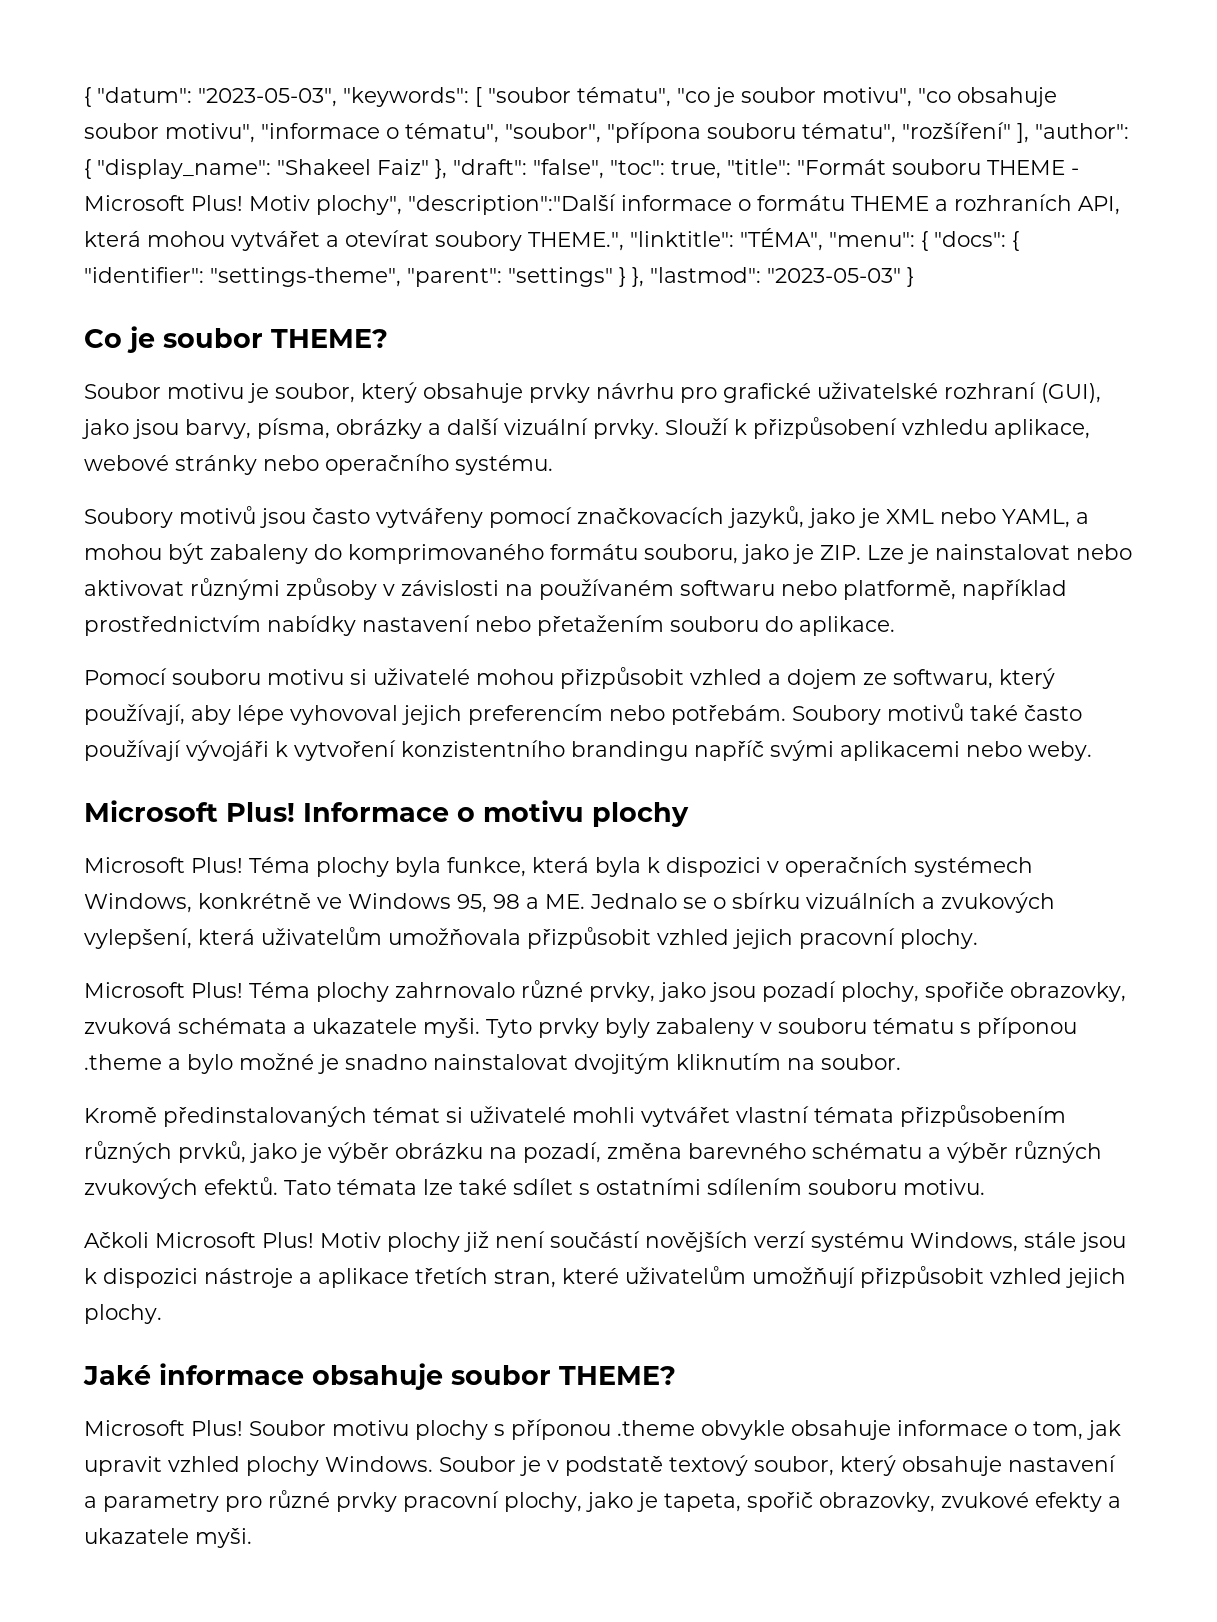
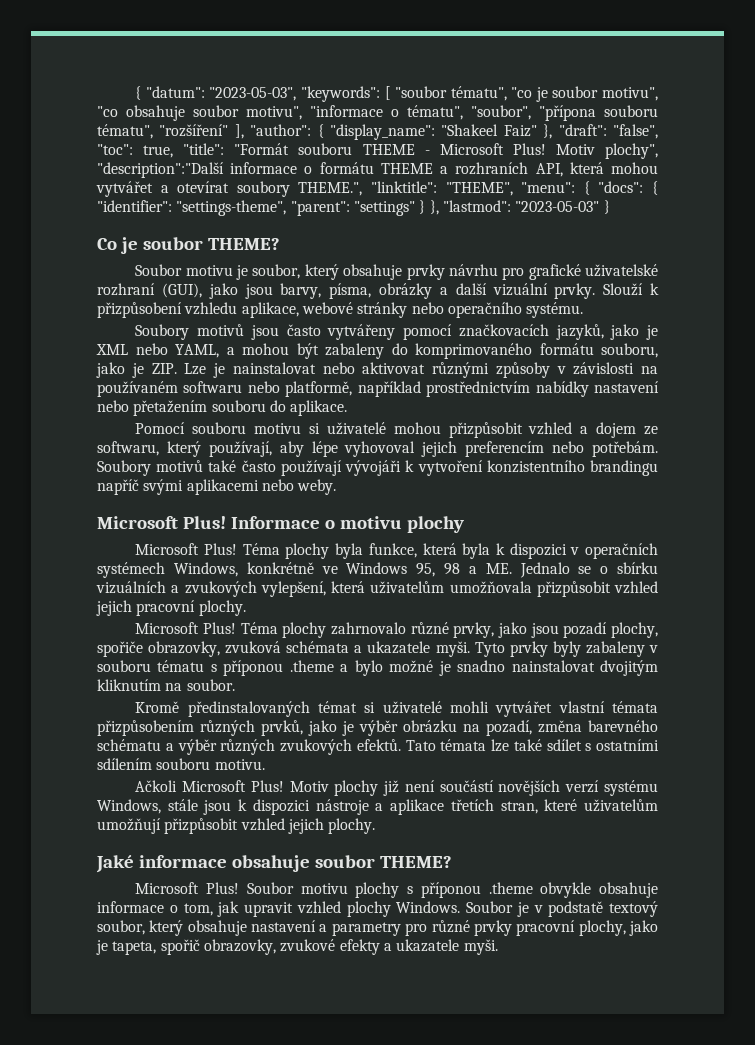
[740,228,823,251] "TÉMA", -> [445,182,513,196] "THEME",

